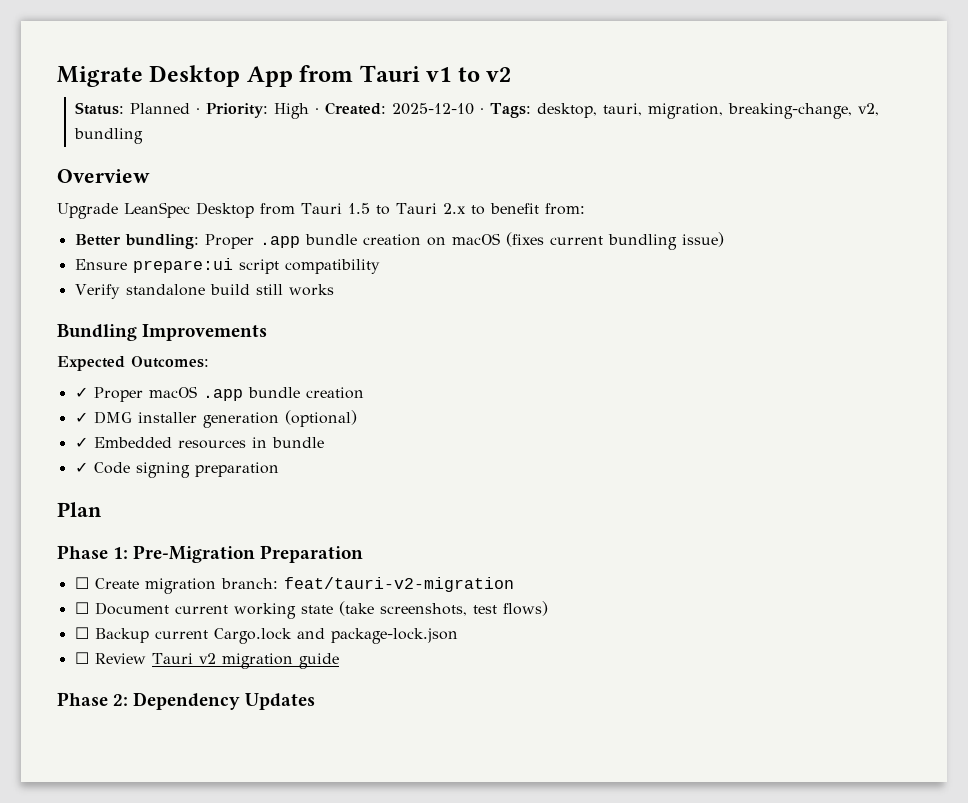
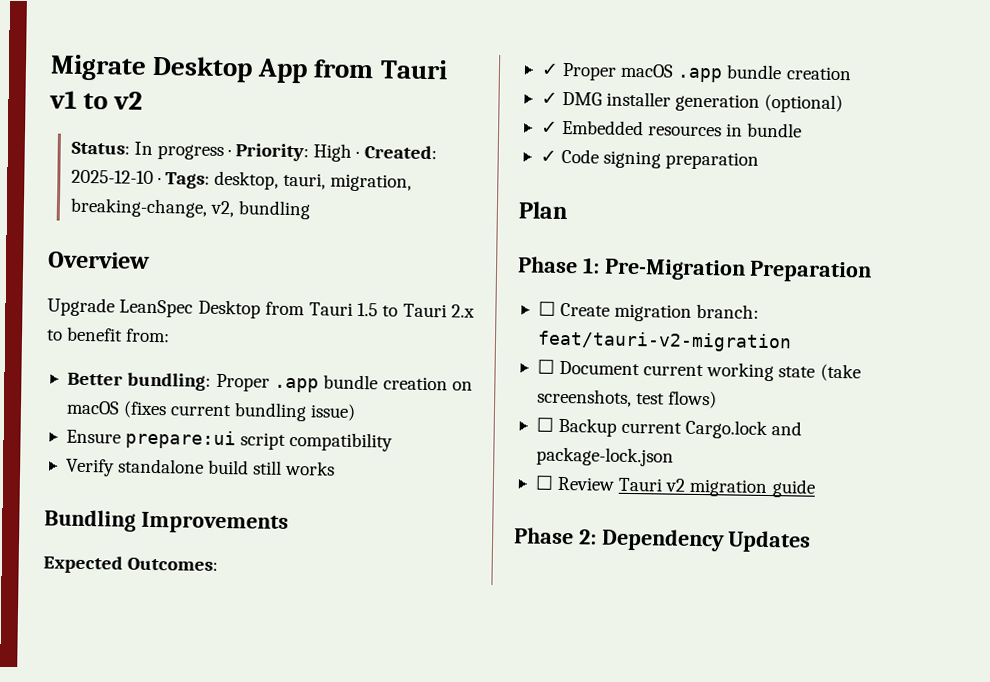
[129,103,190,114] Planned -> [133,141,224,161] In progress

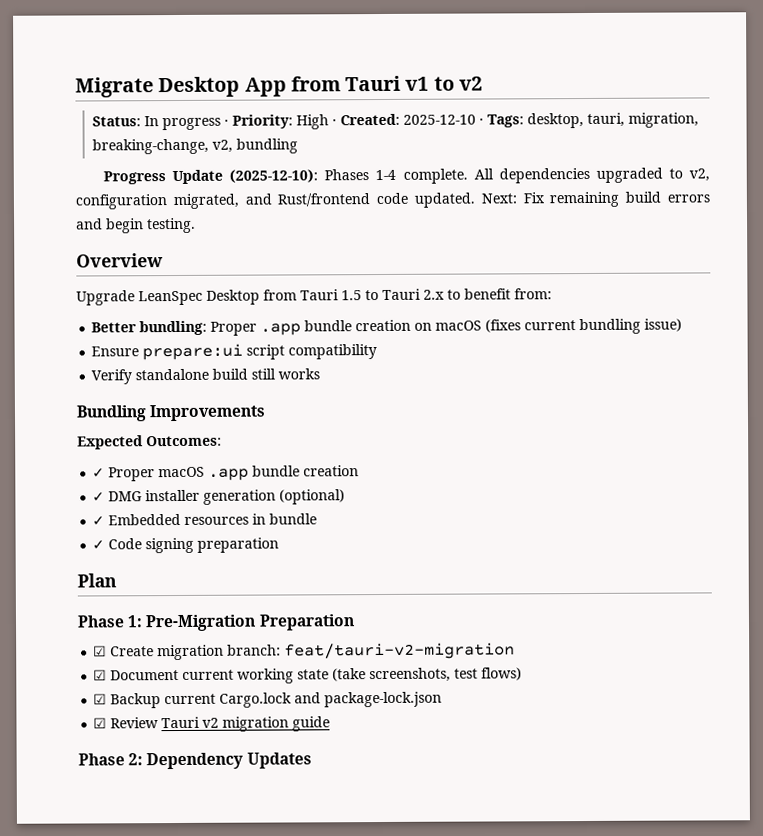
(311, 210) none -> [102,167,711,185] [75,191,710,210] [76,217,196,234] // Progress Update (2025-12-10): Phases 1-4 complete. All dependencies upgraded to v2, configuration migrated, and Rust/frontend code updated. Next: Fix remaining build errors and begin testing.
[537,301,556,316] ☐ -> [93,645,108,657] ☑
[536,359,555,374] ☐ -> [93,669,108,681] ☑
[535,417,554,432] ☐ -> [93,693,108,705] ☑
[534,475,554,490] ☐ -> [93,717,108,729] ☑

